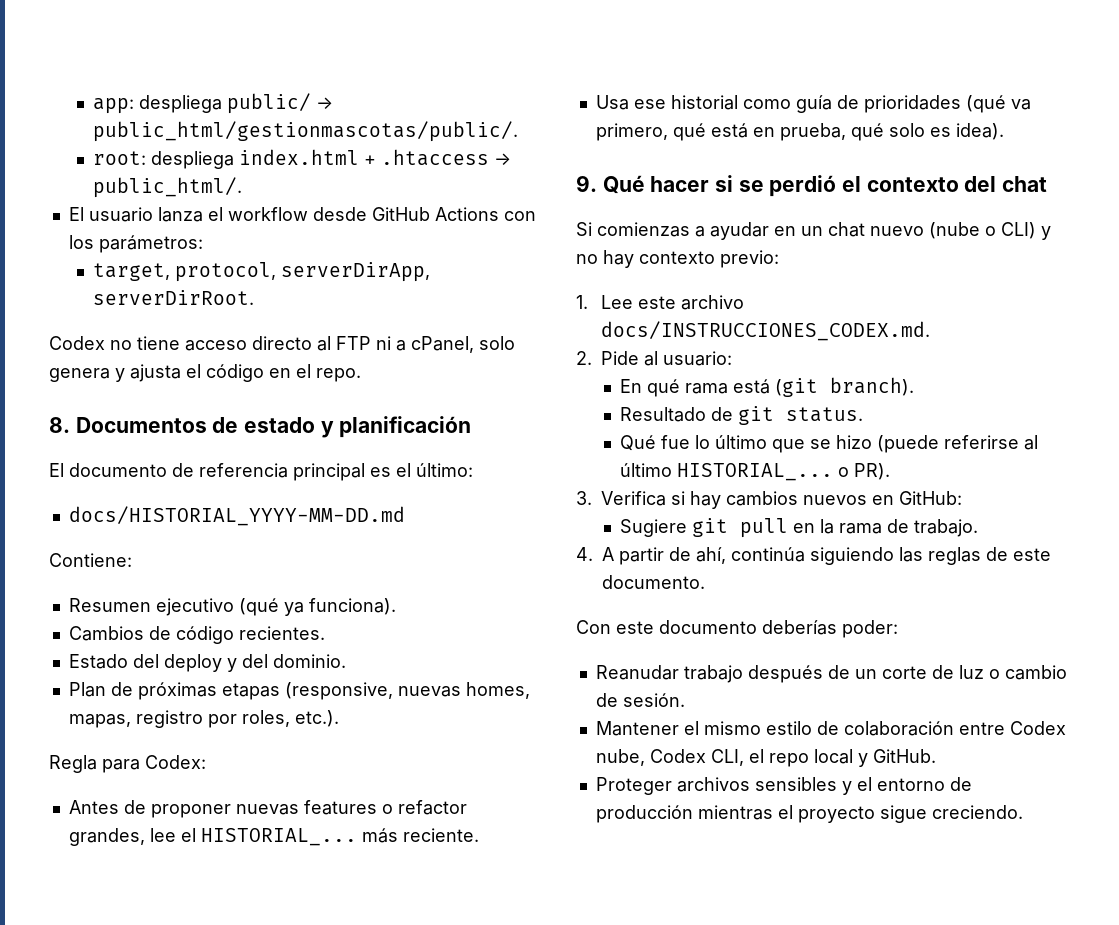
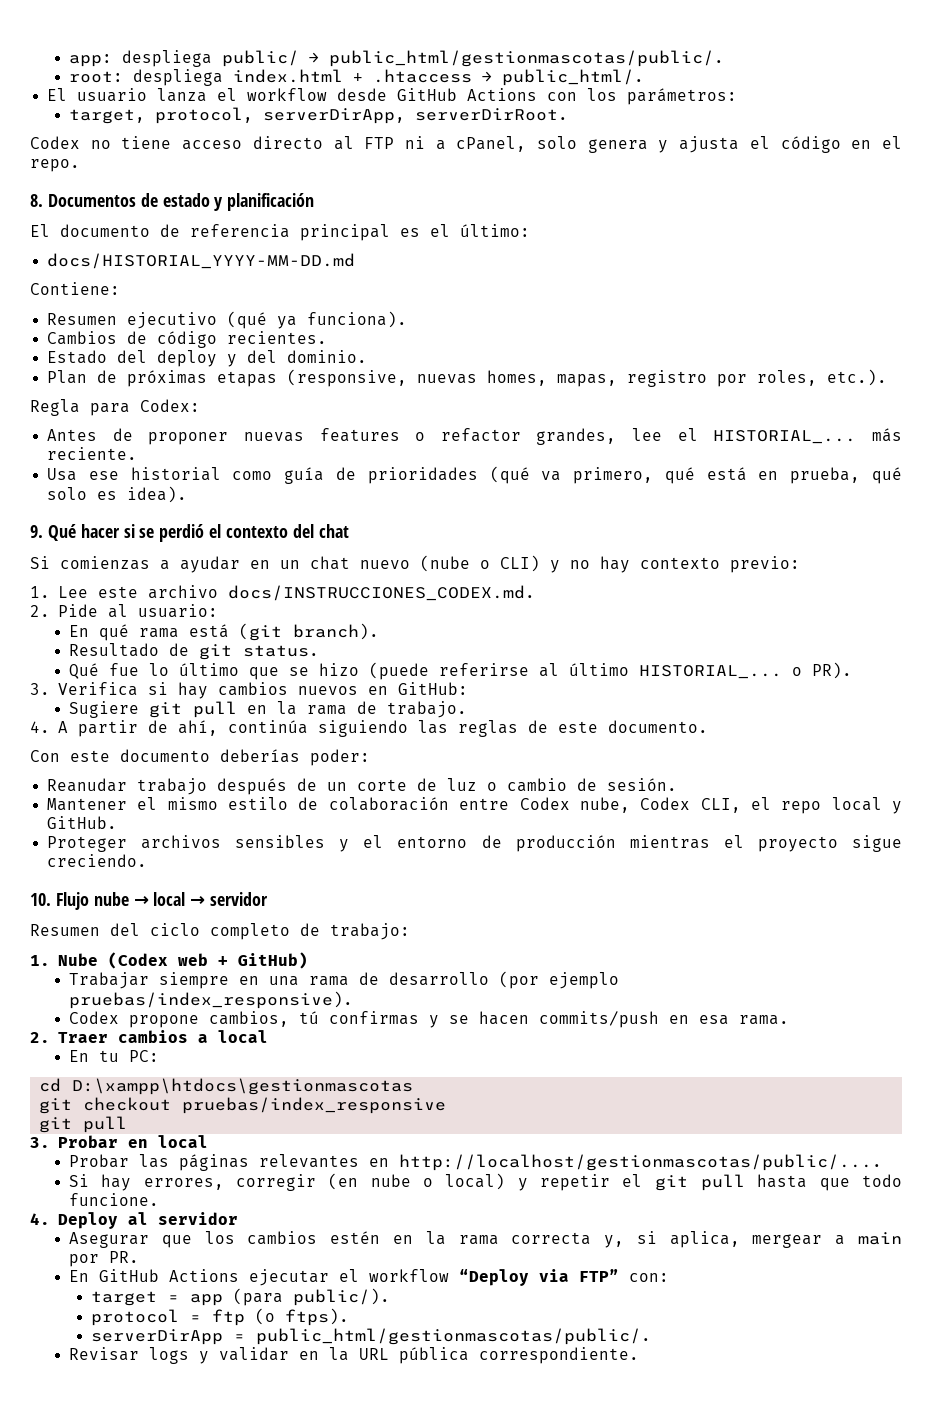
(1023, 812) none -> [30,892,269,910] [30,923,410,940] [30,952,308,969] [69,971,620,989] [69,991,354,1009] [69,1011,790,1028] [30,1030,268,1043] [69,1050,160,1062] [39,1078,414,1095] [39,1097,447,1114] [39,1116,128,1133] [30,1135,208,1148] [69,1154,883,1171] [69,1173,902,1191] [69,1193,160,1206] [30,1212,238,1229] [69,1231,903,1248] [69,1251,140,1267] [69,1269,670,1286] [91,1288,391,1306] [91,1308,350,1326] [91,1328,652,1345] [69,1347,640,1364] // 10. Flujo nube → local → servidor // Resumen del ciclo completo de trabajo: // 1. Nube (Codex web + GitHub) // Trabajar siempre en una rama de desarrollo (por ejemplo pruebas/index_responsive). // Codex propone cambios, tú confirmas y se hacen commits/push en esa rama. // 2. Traer cambios a local // En tu PC: // cd D:\xampp\htdocs\gestionmascotas // git checkout pruebas/index_responsive // git pull // 3. Probar en local // Probar las páginas relevantes en http://localhost/gestionmascotas/public/.... // Si hay errores, corregir (en nube o local) y repetir el git pull hasta que todo funcione. // 4. Deploy al servidor // Asegurar que los cambios estén en la rama correcta y, si aplica, mergear a main por PR. // En GitHub Actions ejecutar el workflow “Deploy via FTP” con: // target = app (para public/). // protocol = ftp (o ftps). // serverDirApp = public_html/gestionmascotas/public/. // Revisar logs y validar en la URL pública correspondiente.

